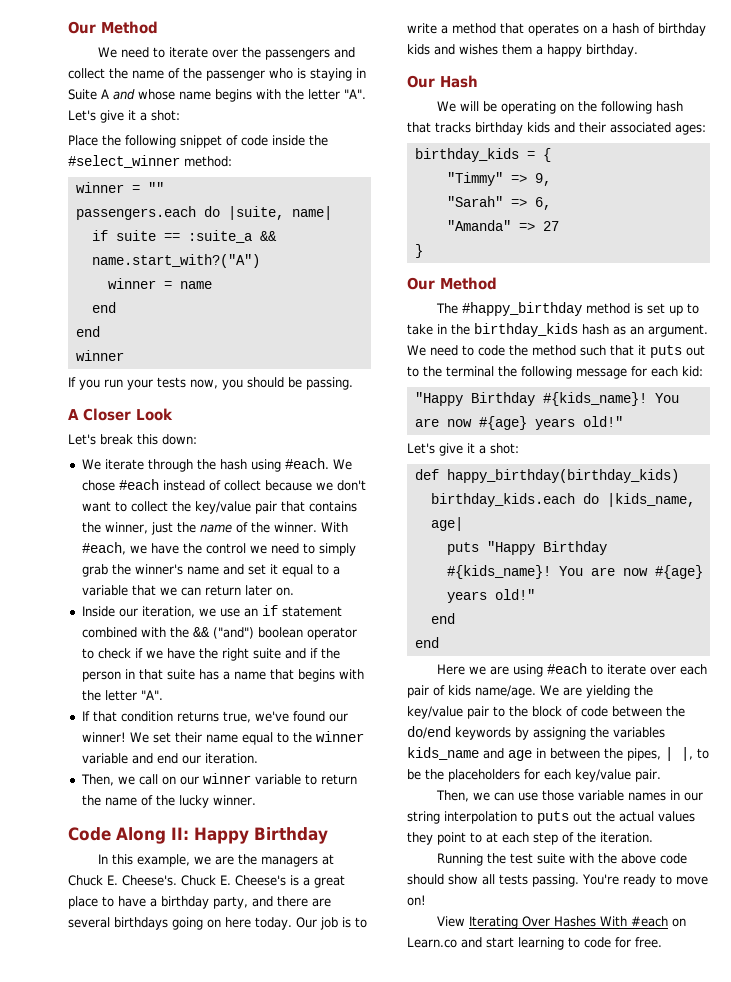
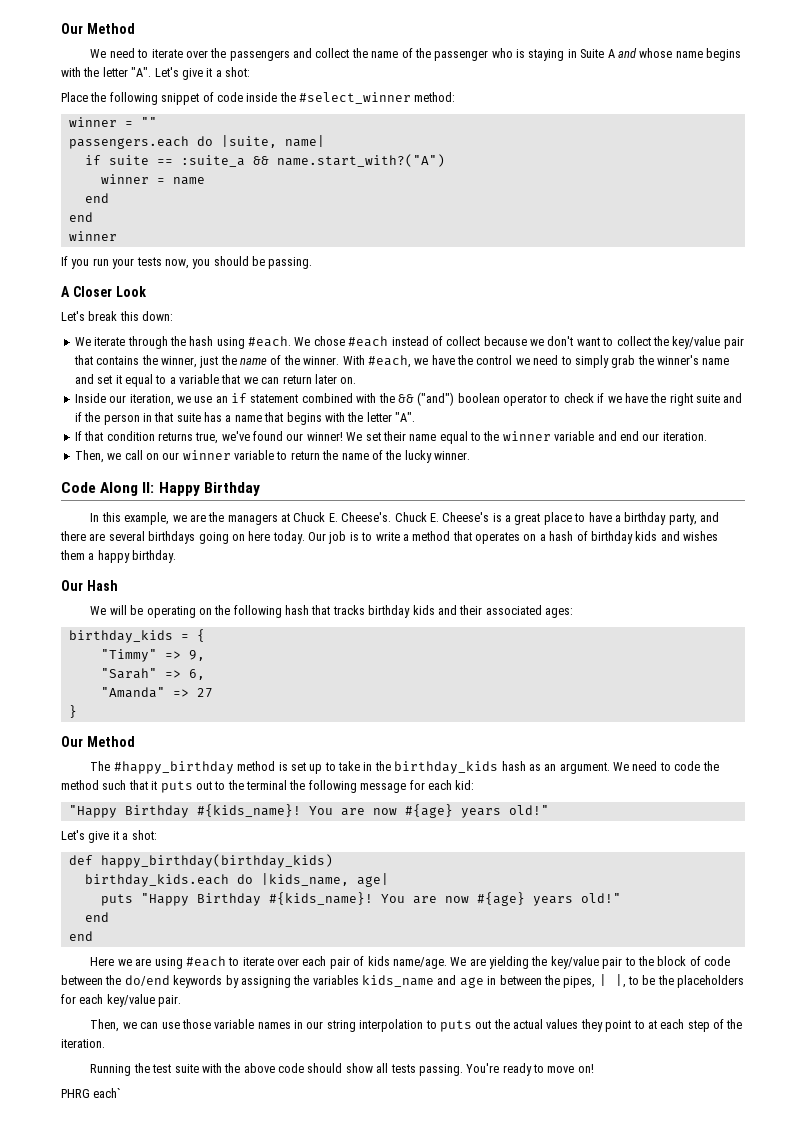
[437,916,687,929] [407,937,662,950] View Iterating Over Hashes With #each on Learn.co and start learning to code for free. -> [61,1088,122,1098] PHRG each`

